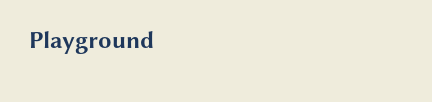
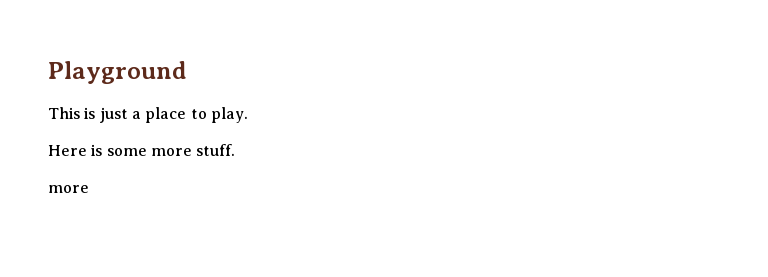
(154, 42) none -> [48,107,248,123] [48,144,236,156] [48,185,89,193] // This is just a place to play. // Here is some more stuff. // more

